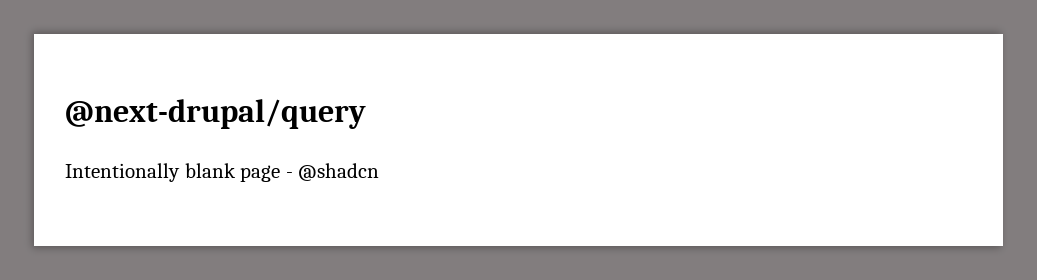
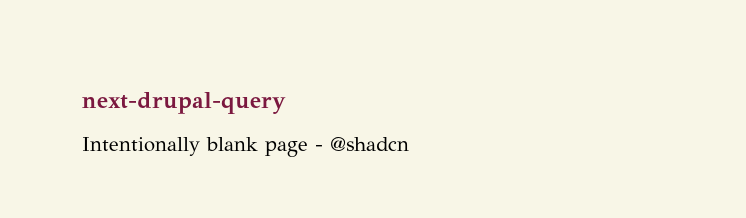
[65,99,366,129] @next-drupal/query -> [82,92,286,114] next-drupal-query

